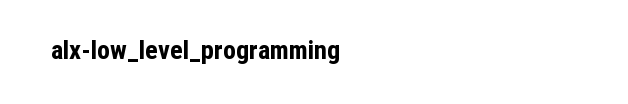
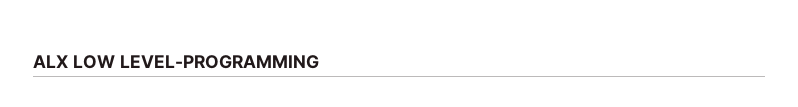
[51,40,340,64] alx-low_level_programming -> [33,55,319,69] ALX LOW LEVEL-PROGRAMMING

